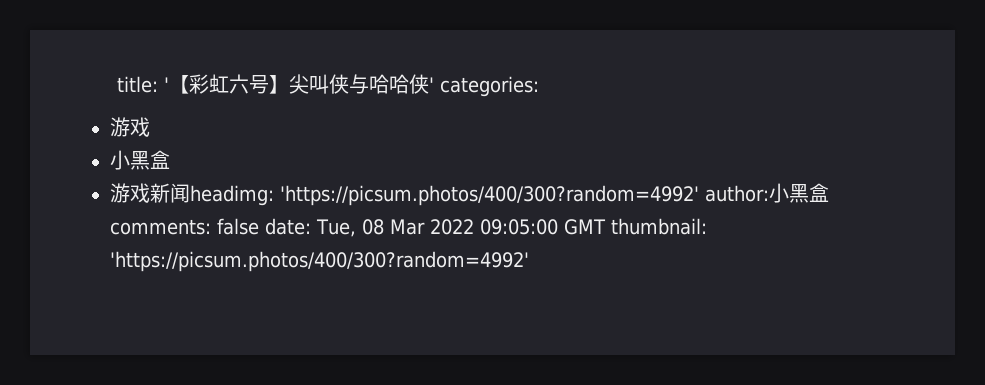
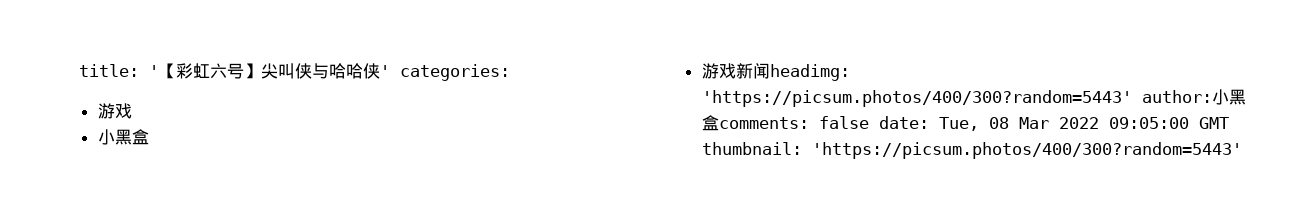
[280,185,699,206] 'https://picsum.photos/400/300?random=4992' -> [701,90,1132,107] 'https://picsum.photos/400/300?random=5443'
[110,251,529,272] 'https://picsum.photos/400/300?random=4992' -> [811,142,1242,159] 'https://picsum.photos/400/300?random=5443'

